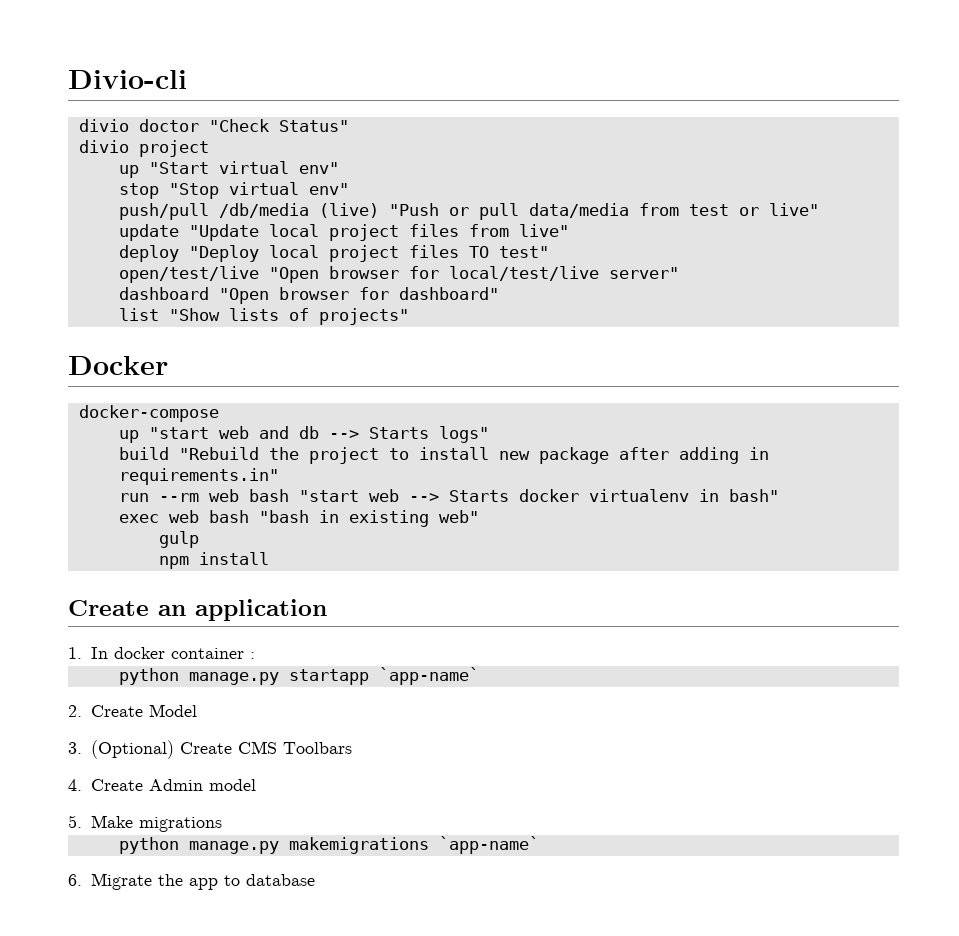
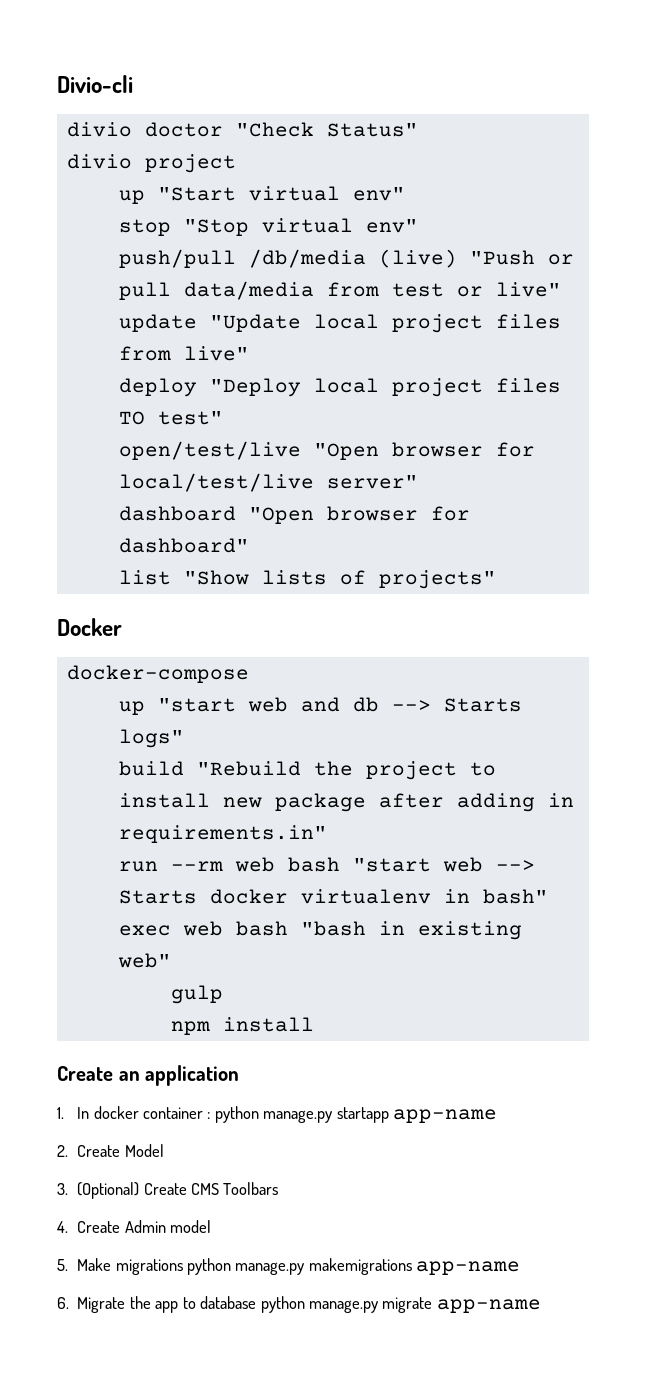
(255, 655) // -> (211, 1115) none
[378,667,479,685] `app-name` -> [393,1109,498,1123] app-name
(222, 824) // -> (183, 1267) none
[438,836,539,854] `app-name` -> [416,1261,521,1275] app-name
(315, 880) none -> [260,1296,541,1313] python manage.py migrate app-name

